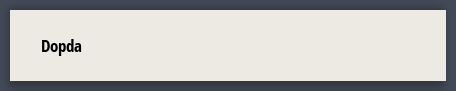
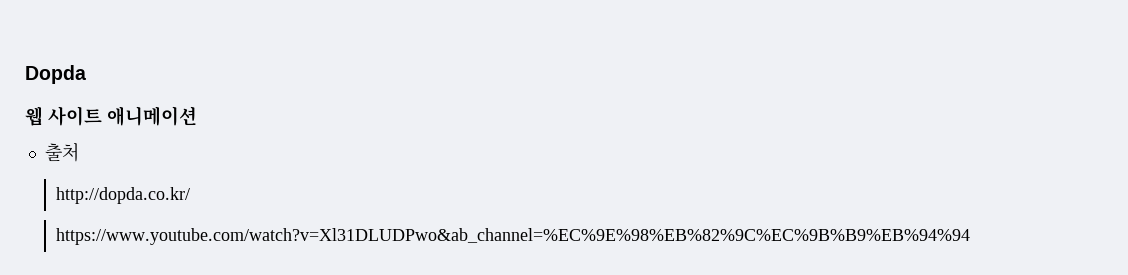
(82, 47) none -> [25,106,197,126] [44,142,79,162] [56,187,191,204] [56,228,971,245] // 웹 사이트 애니메이션 // 출처 // http://dopda.co.kr/ // https://www.youtube.com/watch?v=Xl31DLUDPwo&ab_channel=%EC%9E%98%EB%82%9C%EC%9B%B9%EB%94%94

